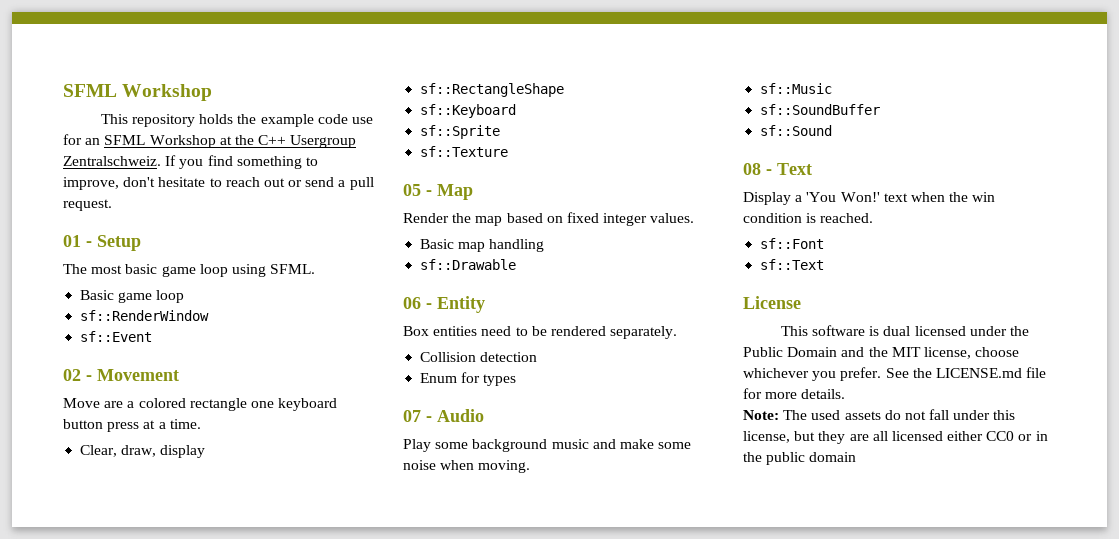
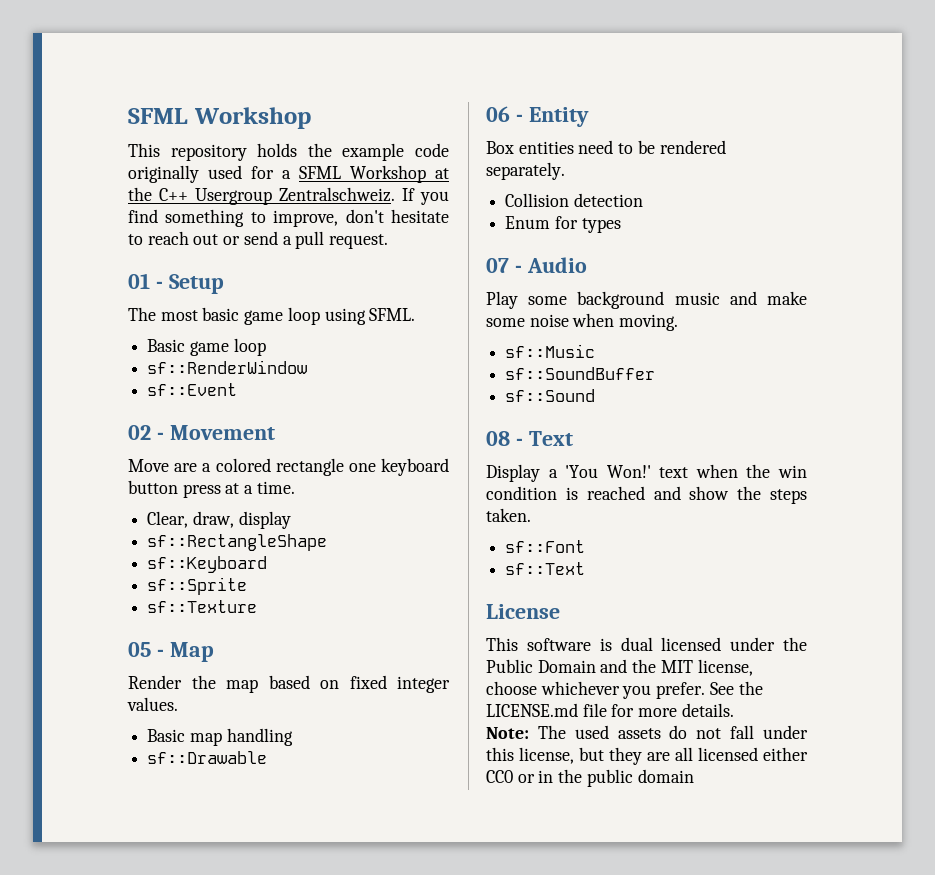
[352,117,374,124] [63,134,101,145] use for an -> [128,165,291,183] originally used for a
[820,213,874,223] reached. -> [586,486,807,504] [486,508,531,522] reached and show the steps taken.

